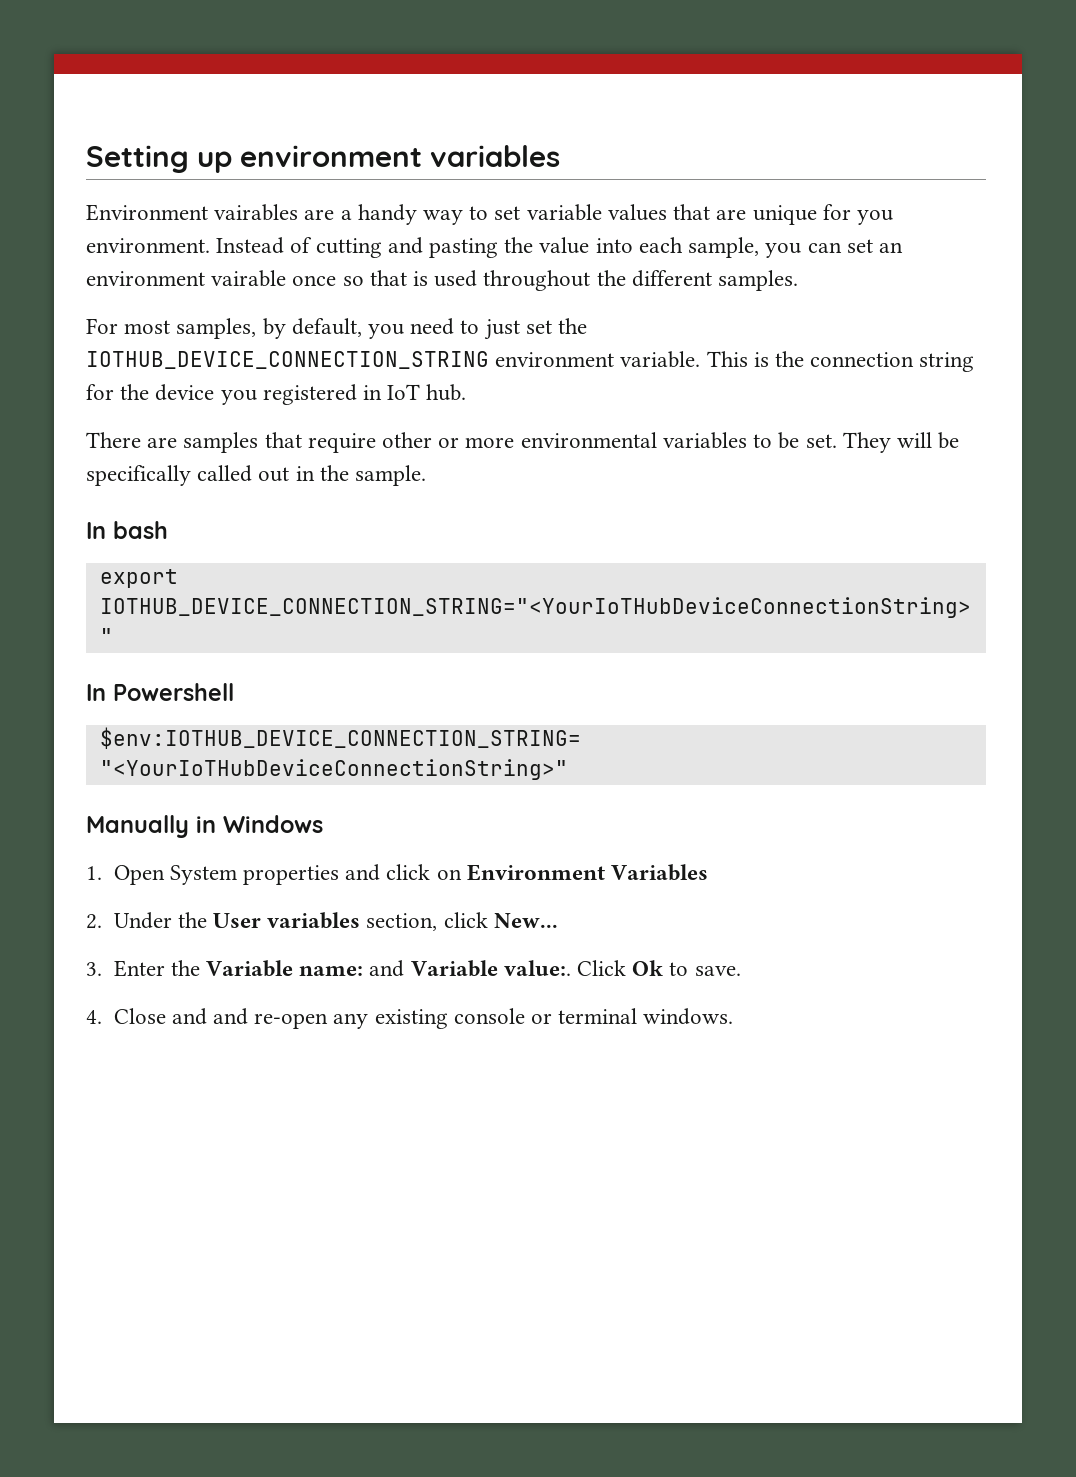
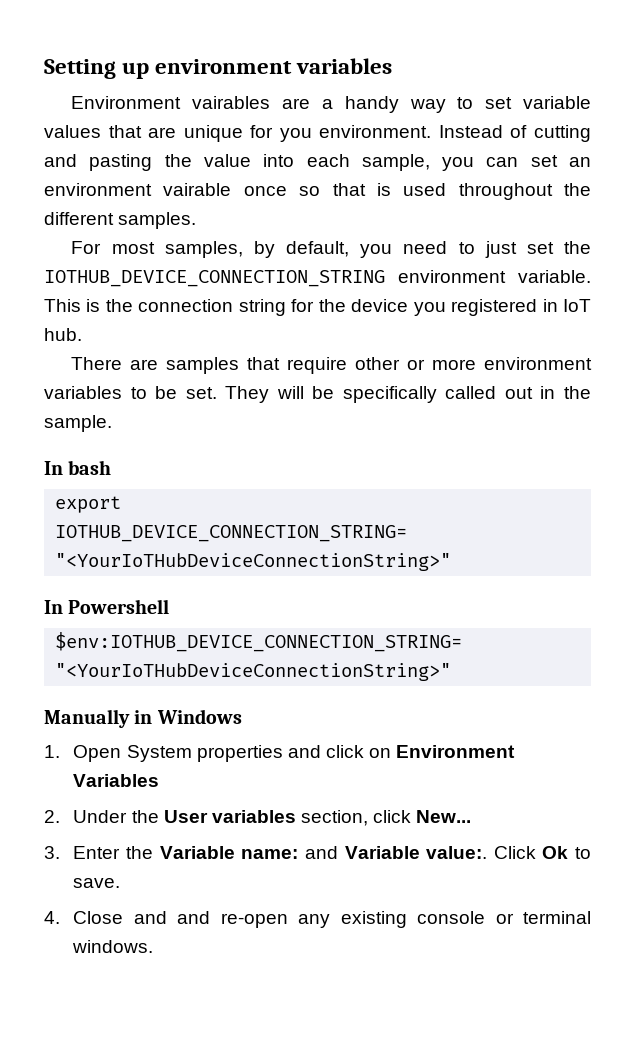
[520,432,657,448] environmental -> [484,357,592,370] environment

